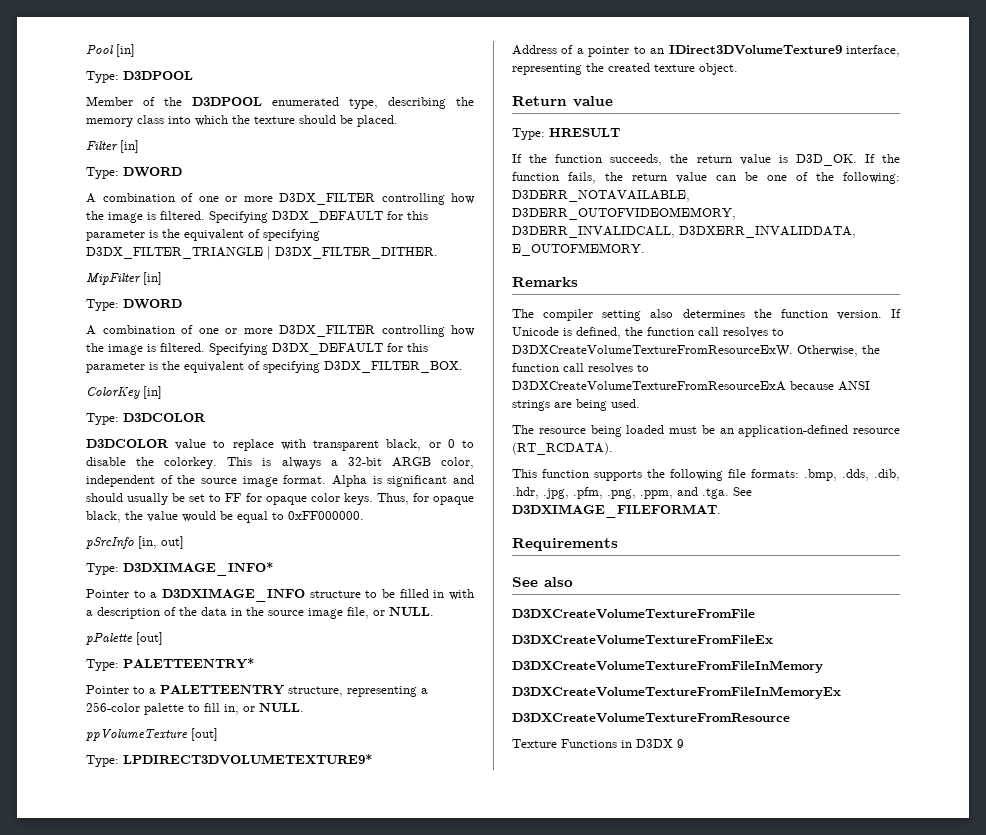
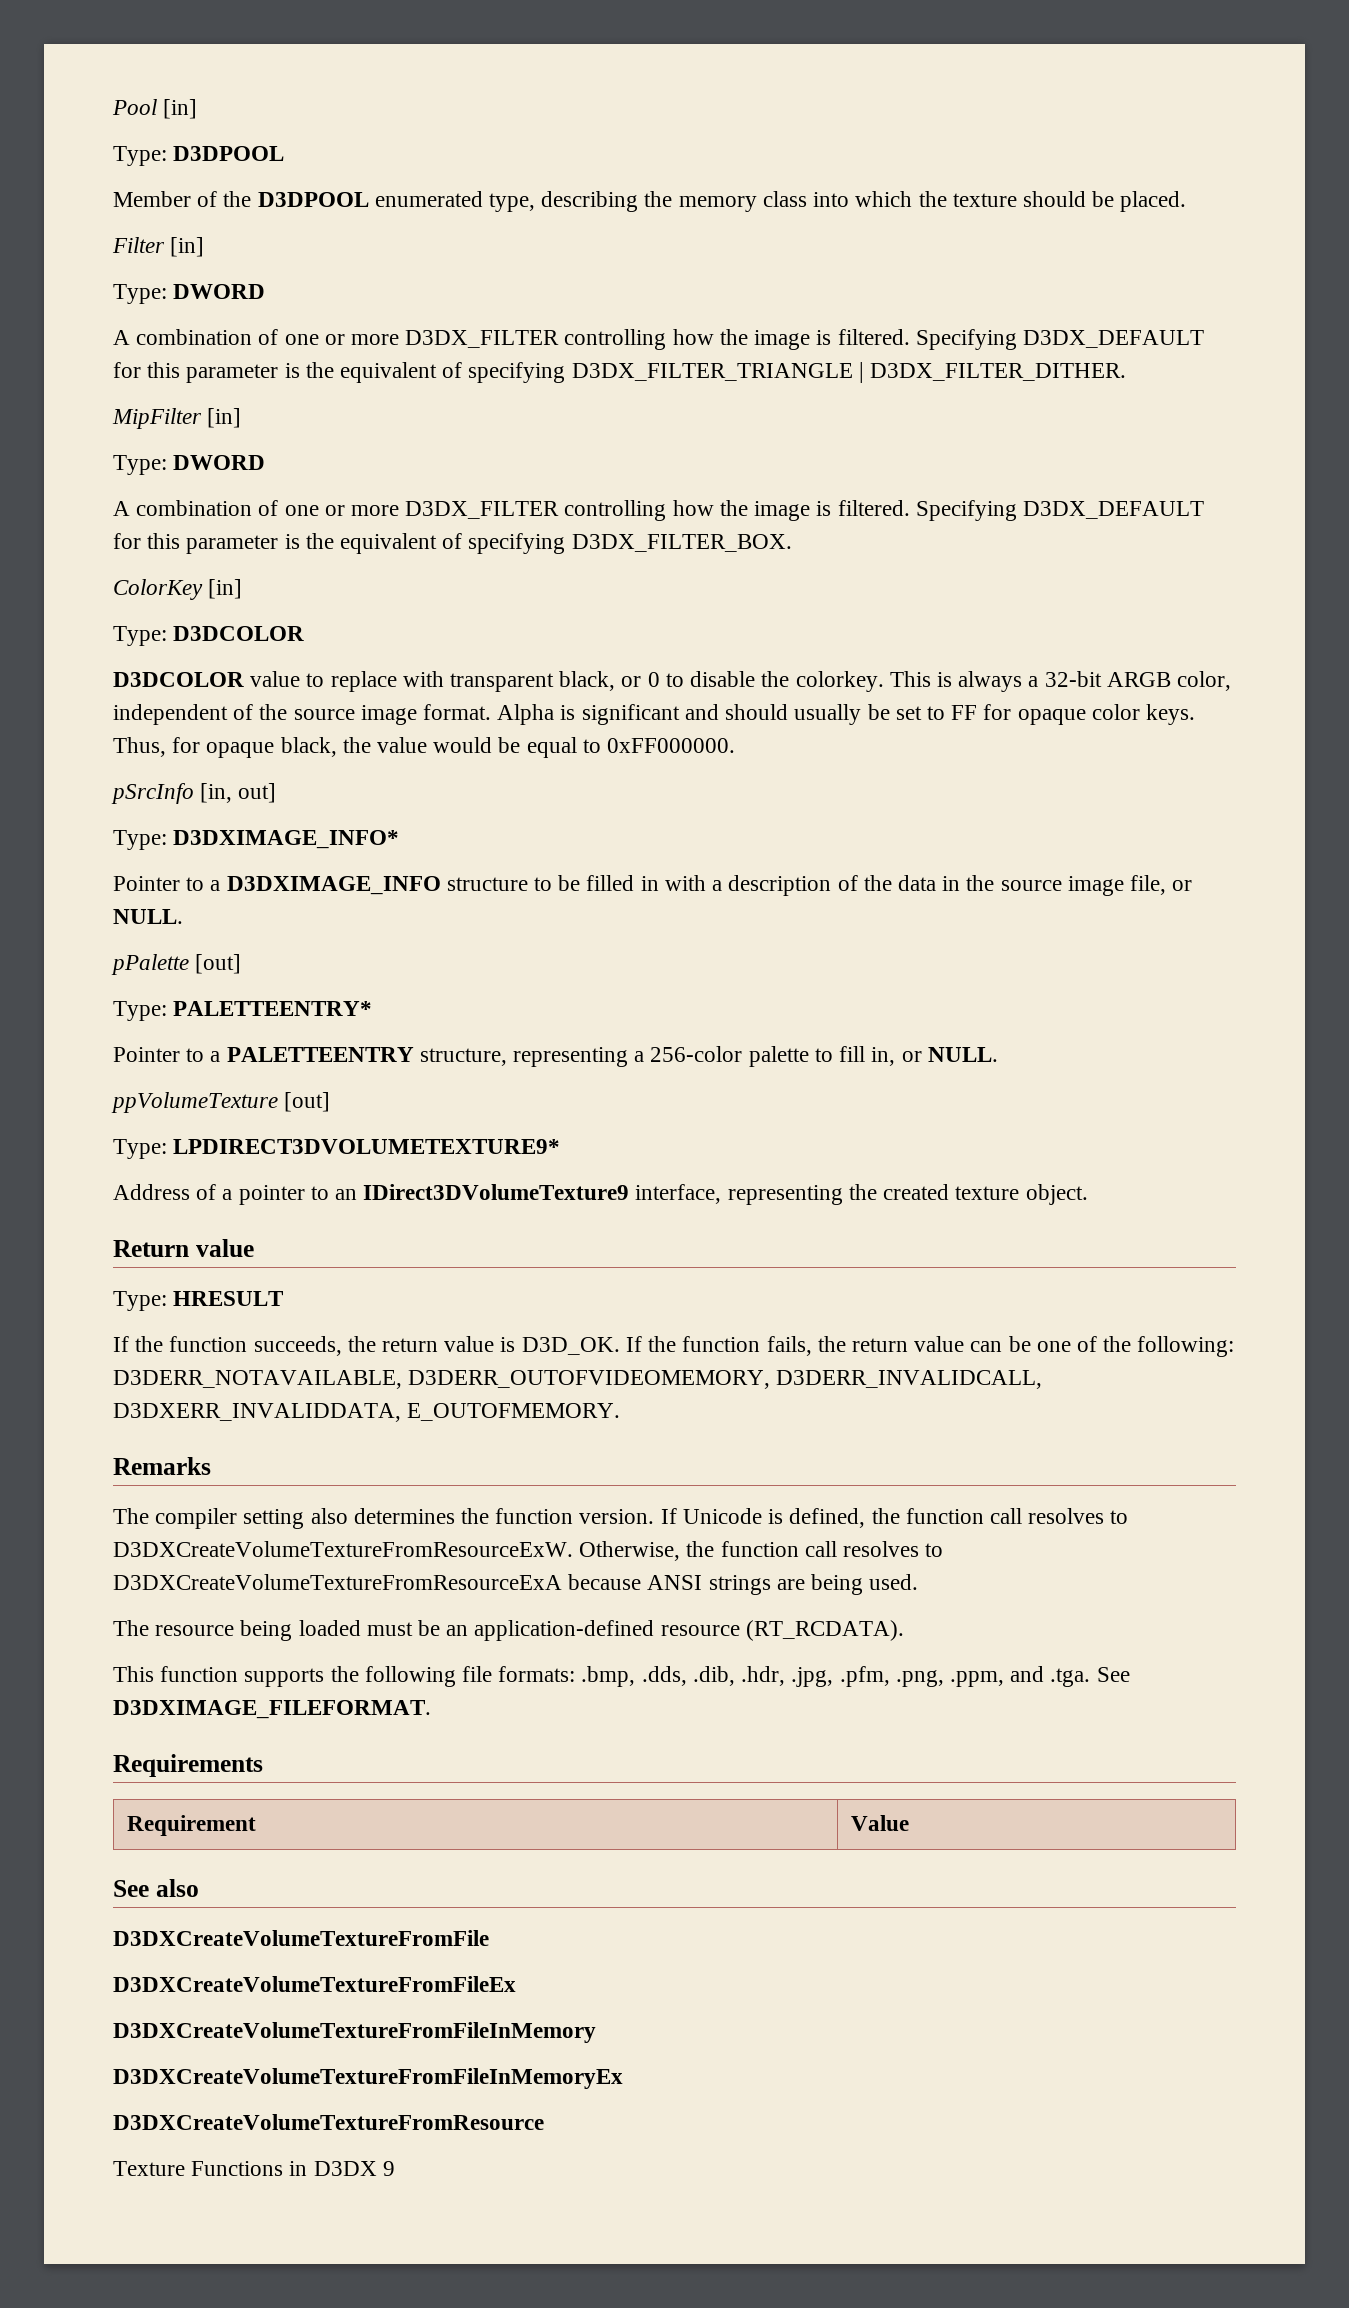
(618, 544) none -> [126,1815,256,1836] [850,1815,909,1831] // Requirement | Value

